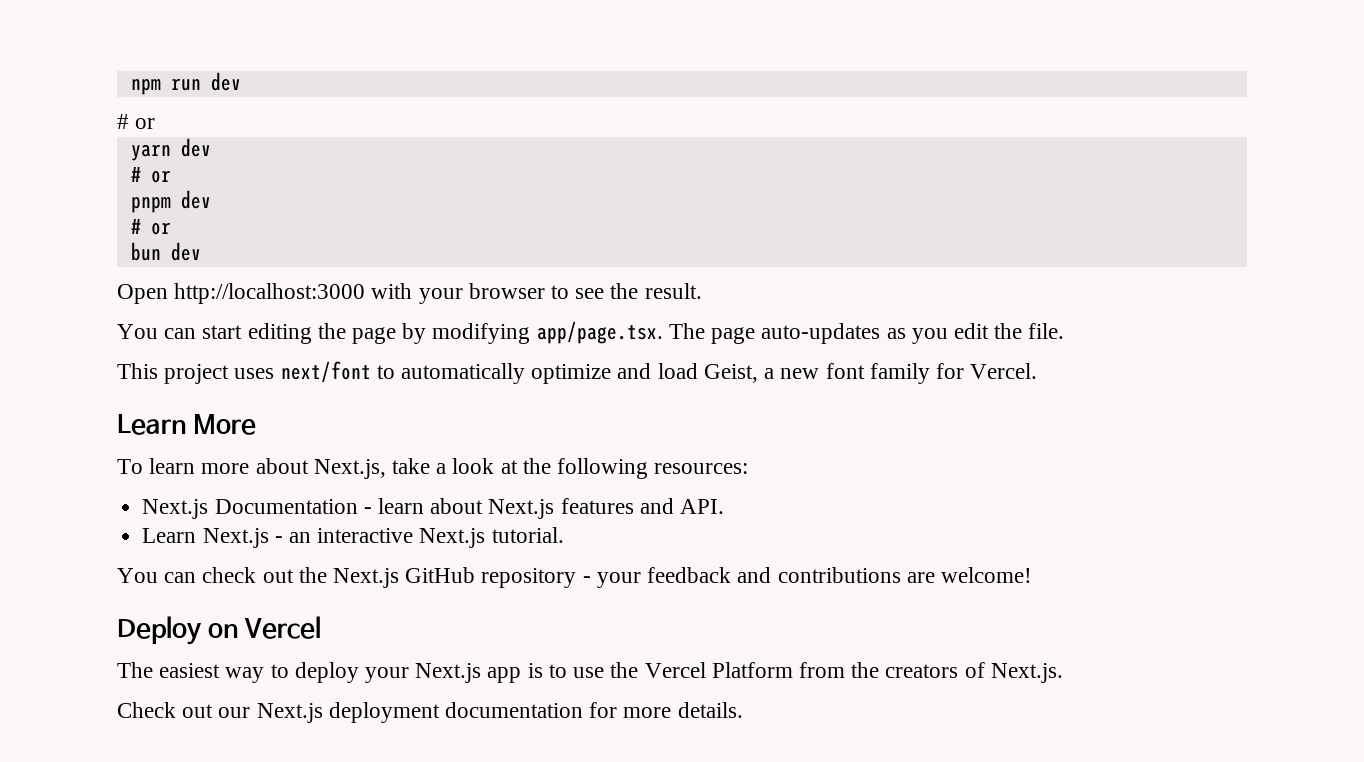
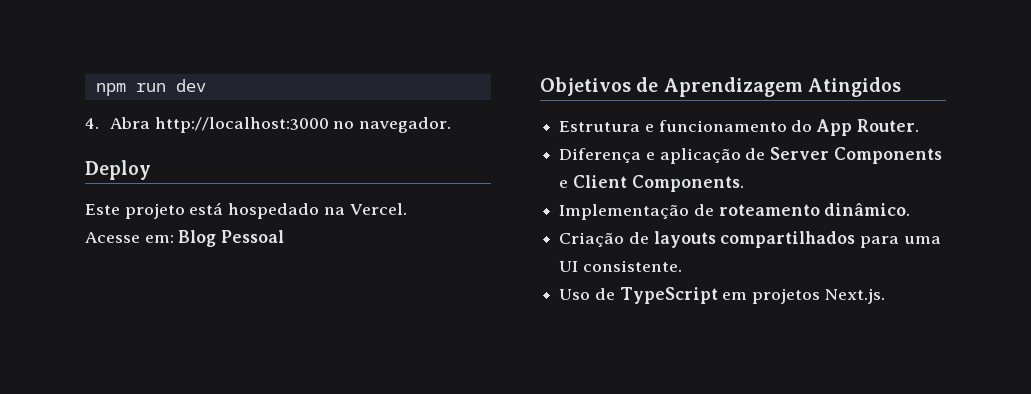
[117,114,156,129] [130,138,211,161] [130,166,171,183] [130,190,211,213] [130,218,171,235] [130,242,201,261] [117,283,702,304] [117,321,1065,344] [117,361,1038,384] [117,414,257,435] [117,458,749,479] [142,498,724,519] [142,527,564,548] [117,567,1032,588] [117,616,322,645] [117,662,1063,683] [117,702,743,723] # or // yarn dev // # or // pnpm dev // # or // bun dev // Open http://localhost:3000 with your browser to see the result. // You can start editing the page by modifying app/page.tsx. The page auto-updates as you edit the file. // This project uses next/font to automatically optimize and load Geist, a new font family for Vercel. // Learn More // To learn more about Next.js, take a look at the following resources: // Next.js Documentation - learn about Next.js features and API. // Learn Next.js - an interactive Next.js tutorial. // You can check out the Next.js GitHub repository - your feedback and contributions are welcome! // Deploy on Vercel // The easiest way to deploy your Next.js app is to use the Vercel Platform from the creators of Next.js. // Check out our Next.js deployment documentation for more details. -> [85,117,451,133] [85,160,151,180] [85,202,407,219] [85,230,285,247] [540,77,901,97] [559,119,919,136] [559,147,942,164] [559,175,744,192] [559,203,911,220] [559,231,941,248] [559,260,682,272] [559,287,885,304] 4. Abra http://localhost:3000 no navegador. // Deploy // Este projeto está hospedado na Vercel. // Acesse em: Blog Pessoal // Objetivos de Aprendizagem Atingidos // Estrutura e funcionamento do App Router. // Diferença e aplicação de Server Components e Client Components. // Implementação de roteamento dinâmico. // Criação de layouts compartilhados para uma UI consistente. // Uso de TypeScript em projetos Next.js.

